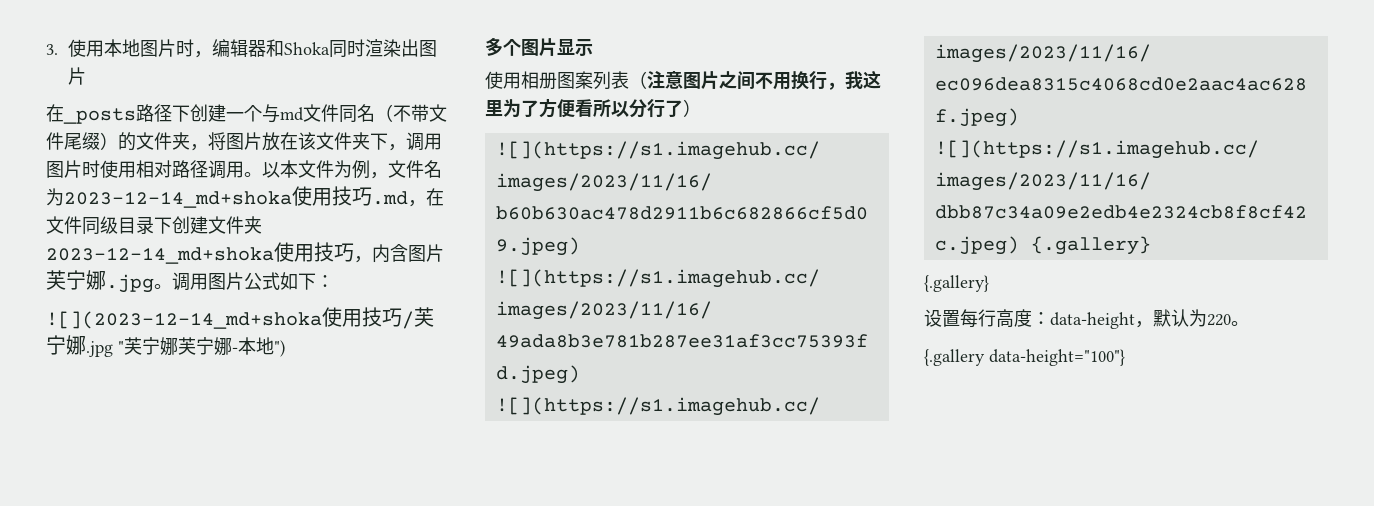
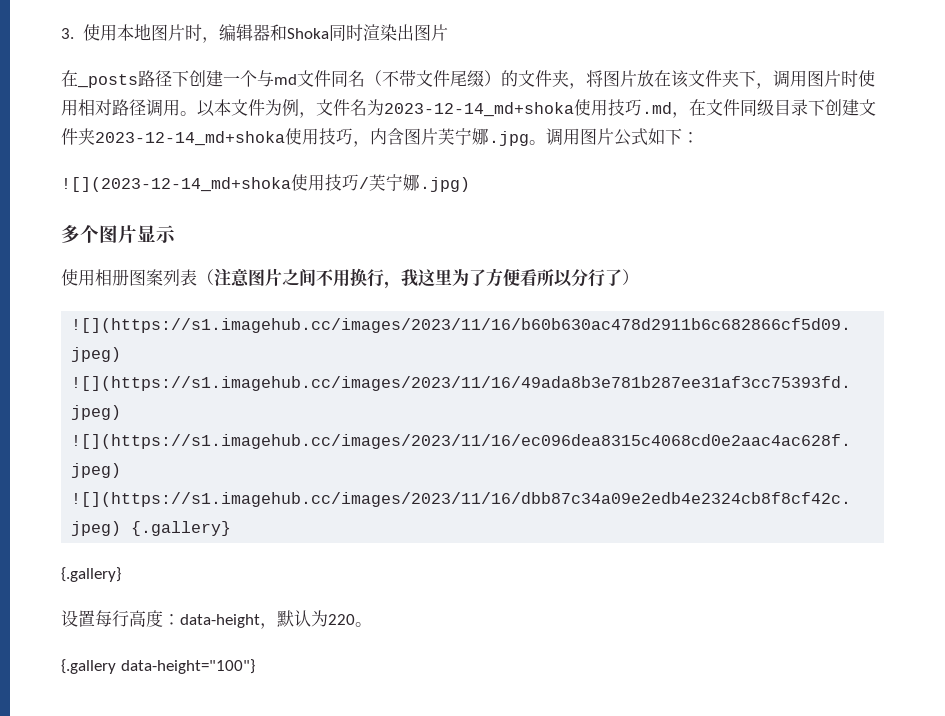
[86,337,285,357] .jpg "芙宁娜芙宁娜-本地") -> [420,177,470,192] .jpg)

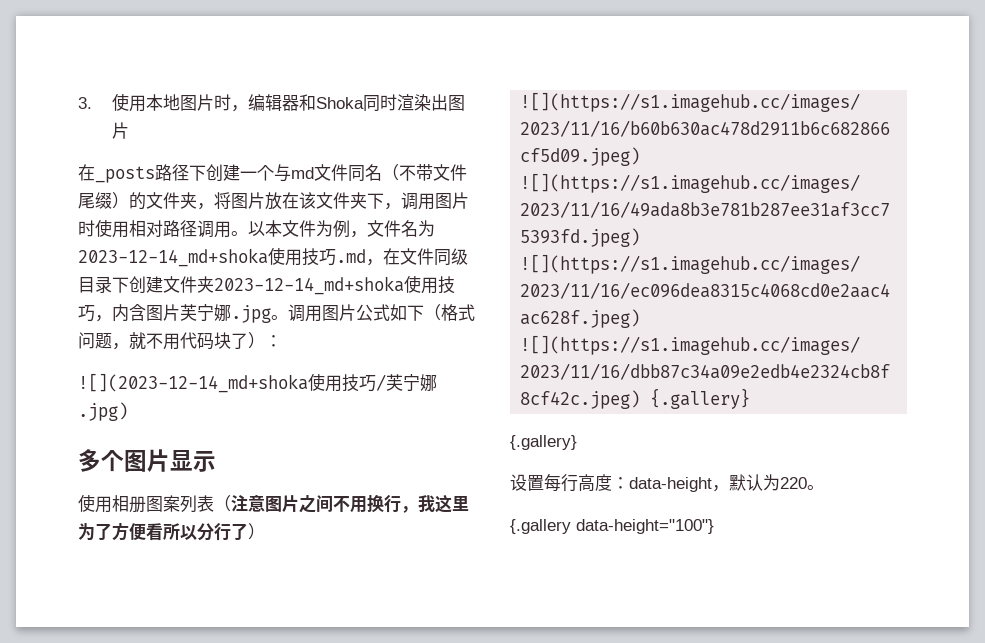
(682, 136) none -> [424,304,475,321] [78,332,265,350] （格式问题，就不用代码块了）

